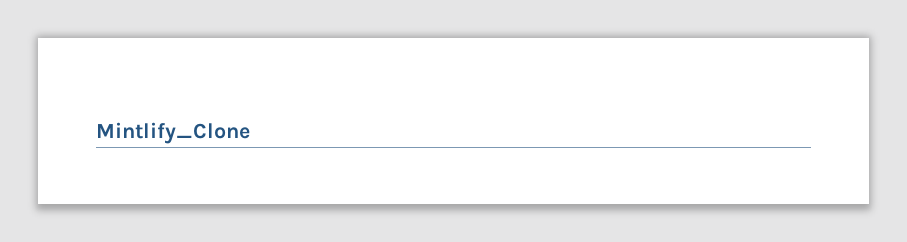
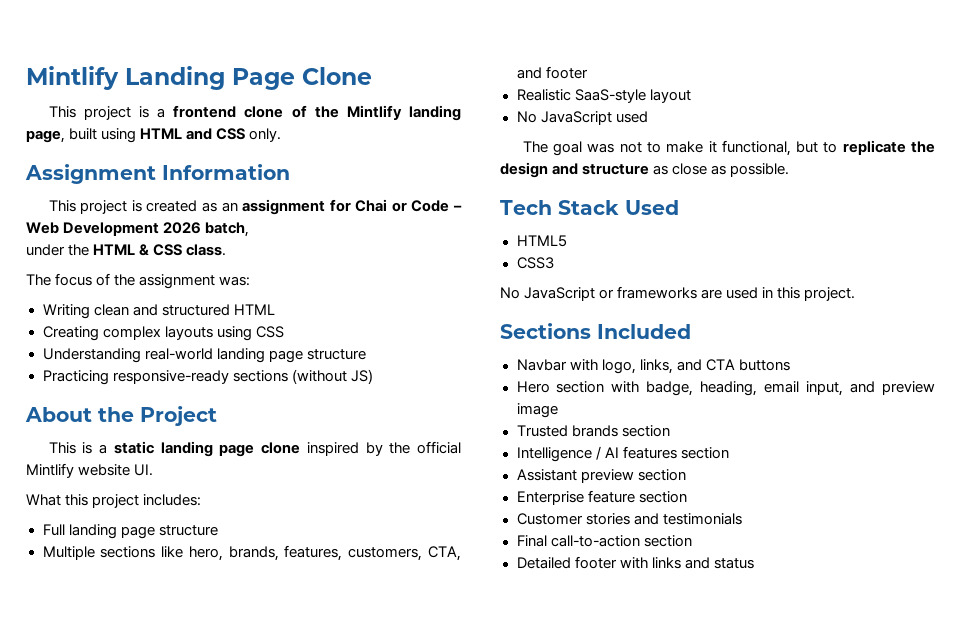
[96,122,250,144] Mintlify_Clone -> [26,66,372,90] [48,105,462,121] [26,128,282,143] [25,164,290,184] [48,199,462,215] [26,222,250,237] [26,244,227,256] [26,273,251,289] [42,304,275,319] [42,326,284,341] [42,348,366,363] [42,369,373,385] [25,406,217,426] [48,441,461,457] [26,463,154,478] [26,494,202,508] [42,524,218,539] [42,545,461,561] [516,66,588,79] [516,89,691,103] [516,111,648,125] [522,140,935,156] [500,162,790,178] [500,200,679,215] [516,235,567,247] [516,257,554,269] [500,286,856,301] [500,323,691,339] [516,359,790,374] [516,381,935,396] [516,403,558,418] [516,425,670,437] [516,446,729,462] [516,469,686,483] [516,490,687,505] [516,513,742,525] [516,535,692,547] [516,556,754,569] Mintlify Landing Page Clone // This project is a frontend clone of the Mintlify landing page, built using HTML and CSS only. // Assignment Information // This project is created as an assignment for Chai or Code – Web Development 2026 batch, // under the HTML & CSS class. // The focus of the assignment was: // Writing clean and structured HTML // Creating complex layouts using CSS // Understanding real-world landing page structure // Practicing responsive-ready sections (without JS) // About the Project // This is a static landing page clone inspired by the official Mintlify website UI. // What this project includes: // Full landing page structure // Multiple sections like hero, brands, features, customers, CTA, and footer // Realistic SaaS-style layout // No JavaScript used // The goal was not to make it functional, but to replicate the design and structure as close as possible. // Tech Stack Used // HTML5 // CSS3 // No JavaScript or frameworks are used in this project. // Sections Included // Navbar with logo, links, and CTA buttons // Hero section with badge, heading, email input, and preview image // Trusted brands section // Intelligence / AI features section // Assistant preview section // Enterprise feature section // Customer stories and testimonials // Final call-to-action section // Detailed footer with links and status

